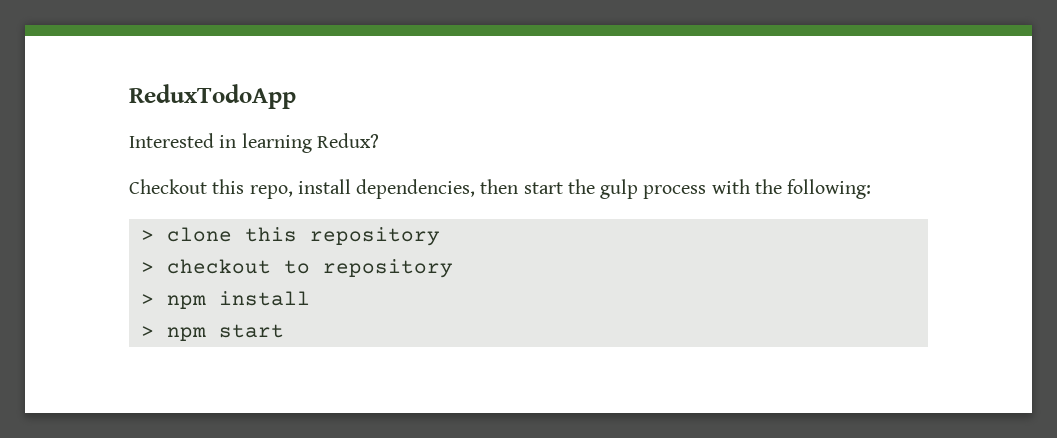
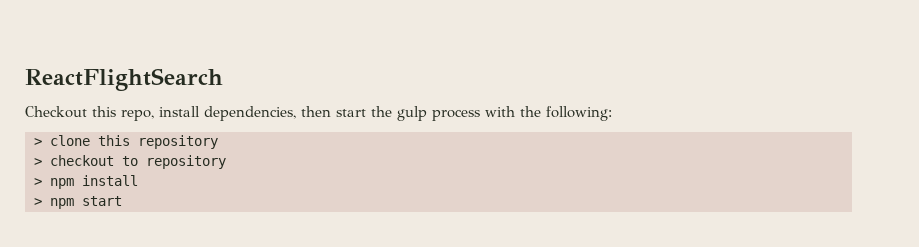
[129,84,296,109] [129,133,379,153] ReduxTodoApp // Interested in learning Redux? -> [25,68,223,91] ReactFlightSearch

